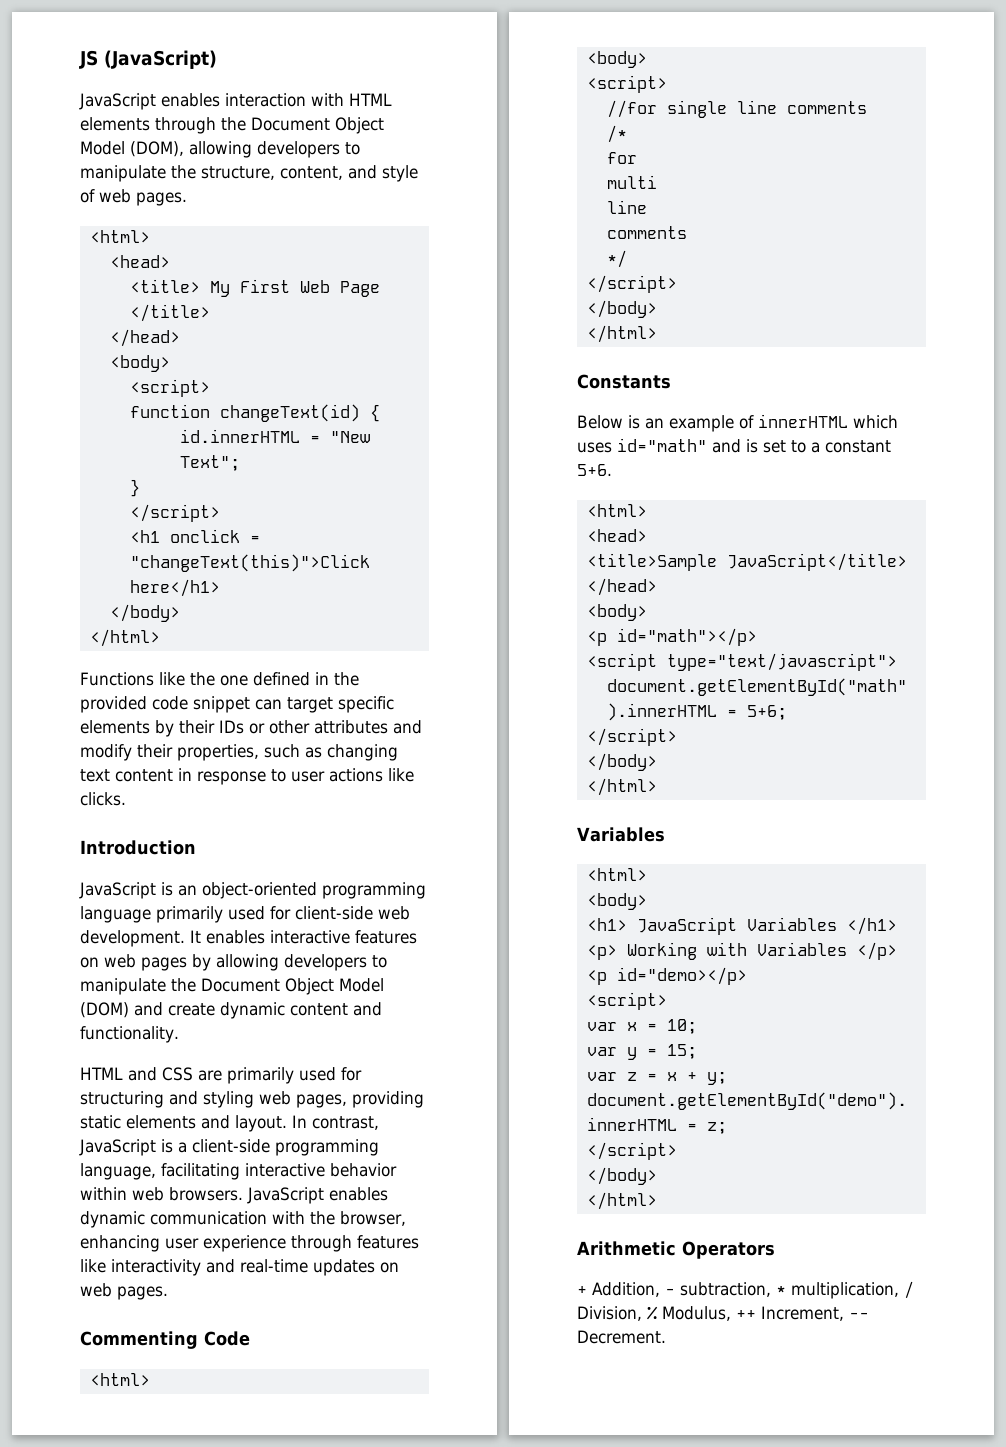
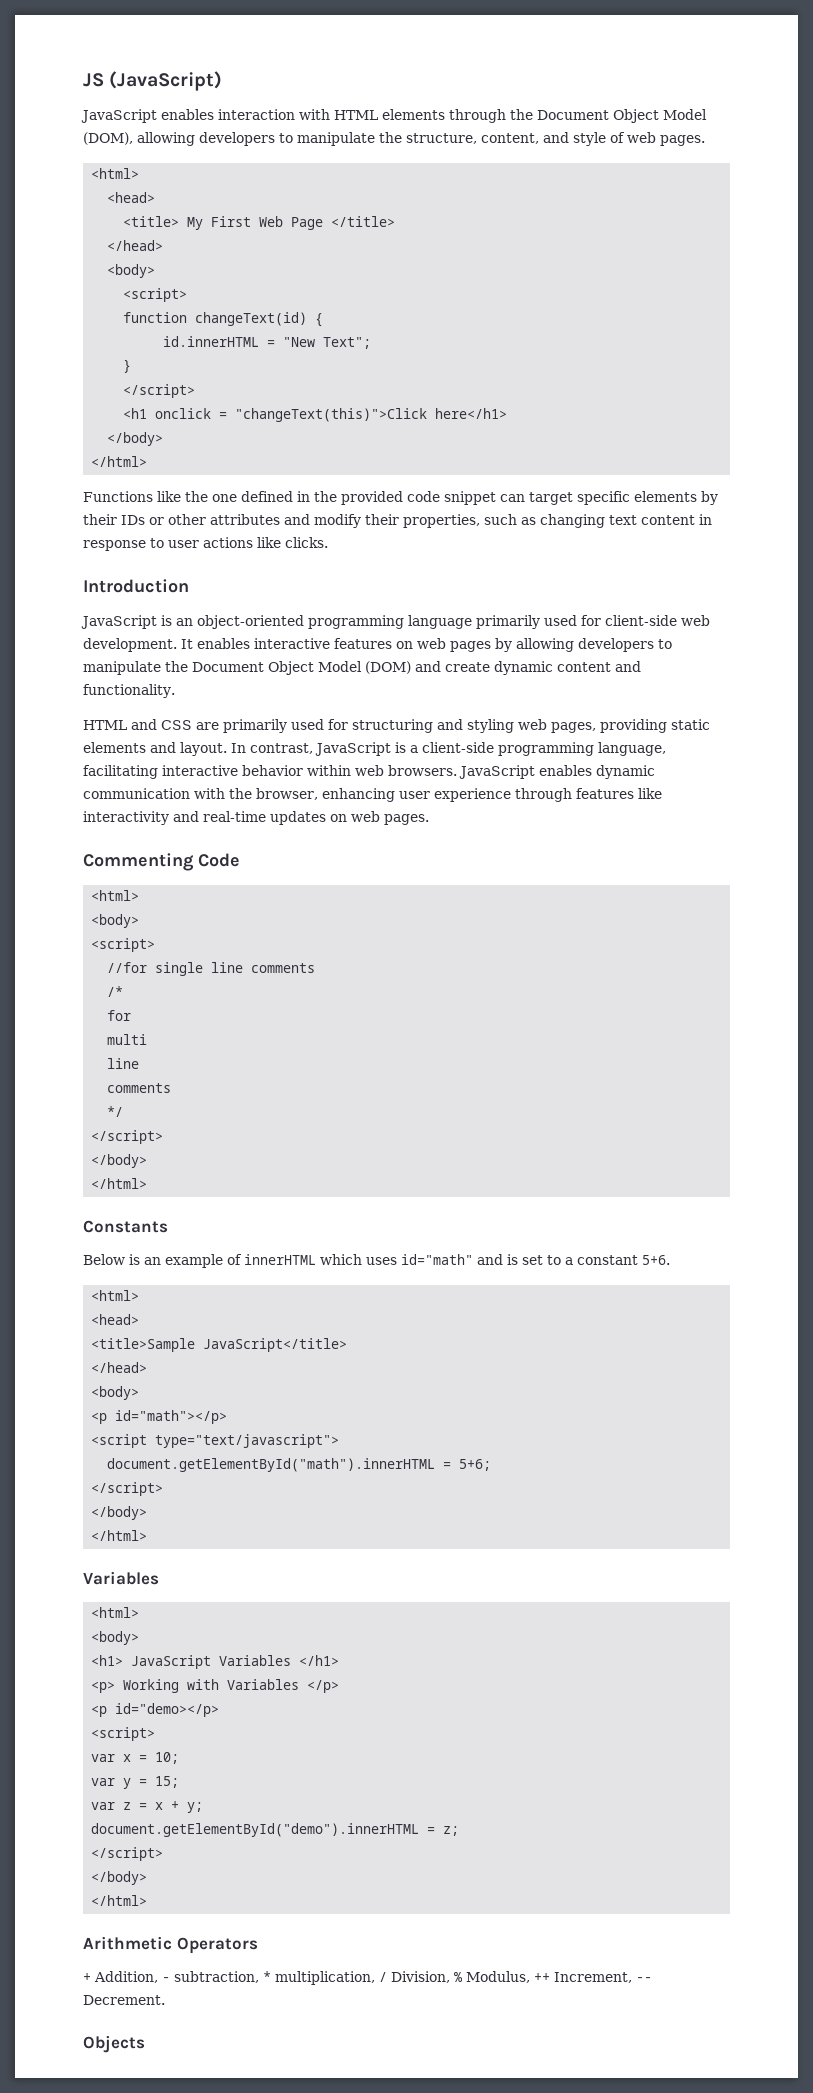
(666, 1337) none -> [83,2035,145,2053] // Objects

